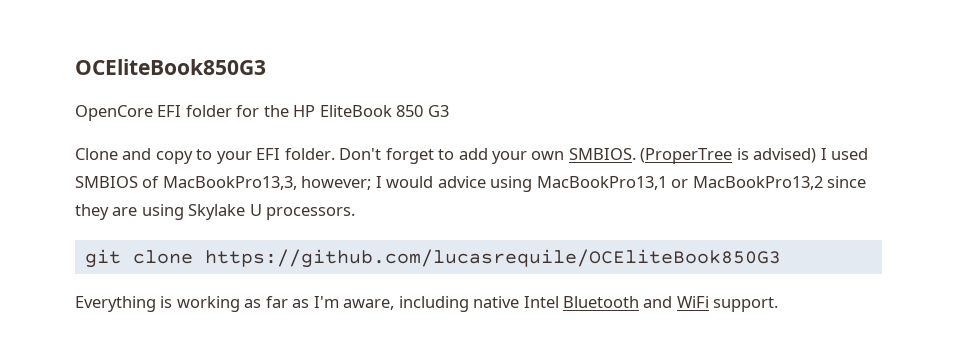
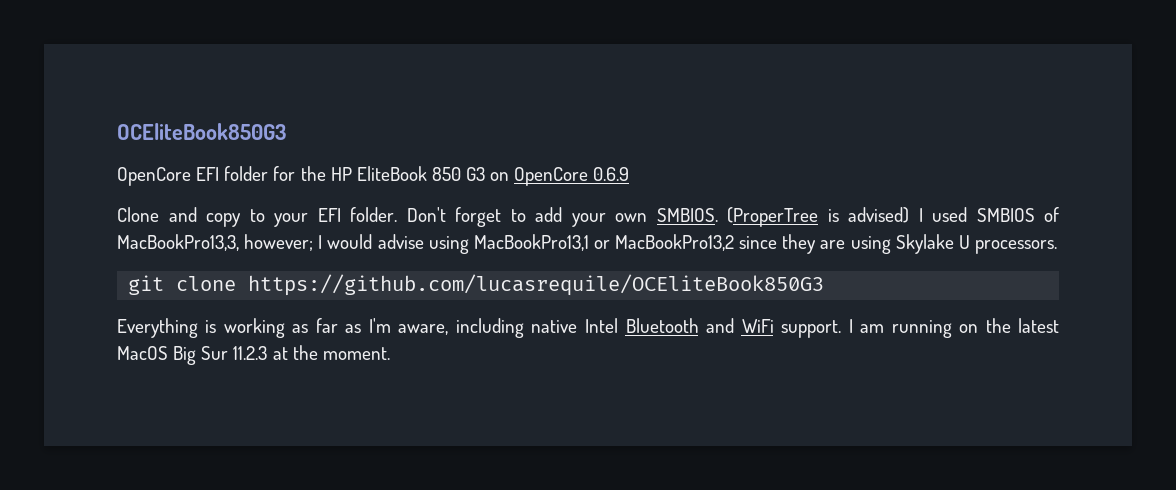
(449, 111) none -> [490,167,630,186] on OpenCore 0.6.9
[437,176,486,188] advice -> [377,234,424,249] advise
(779, 304) none -> [848,318,1060,338] [117,345,390,365] I am running on the latest MacOS Big Sur 11.2.3 at the moment.

